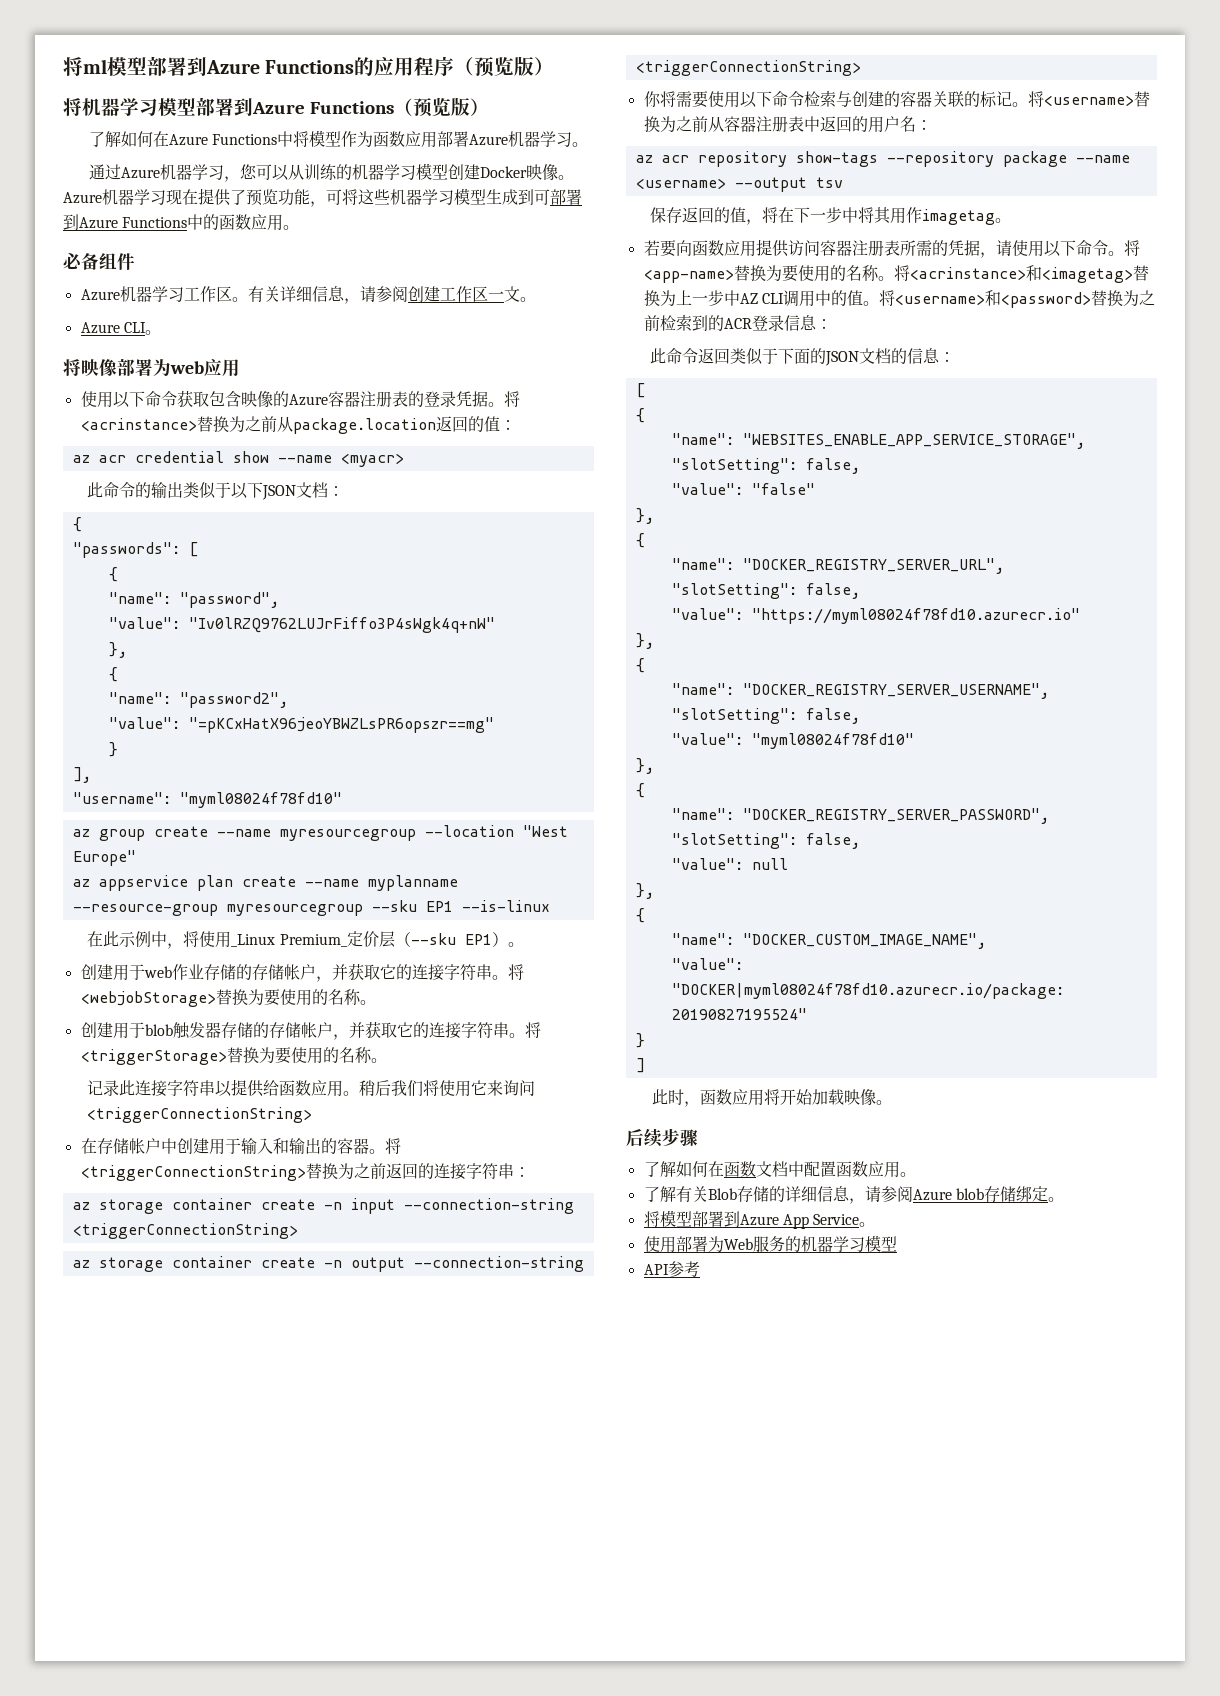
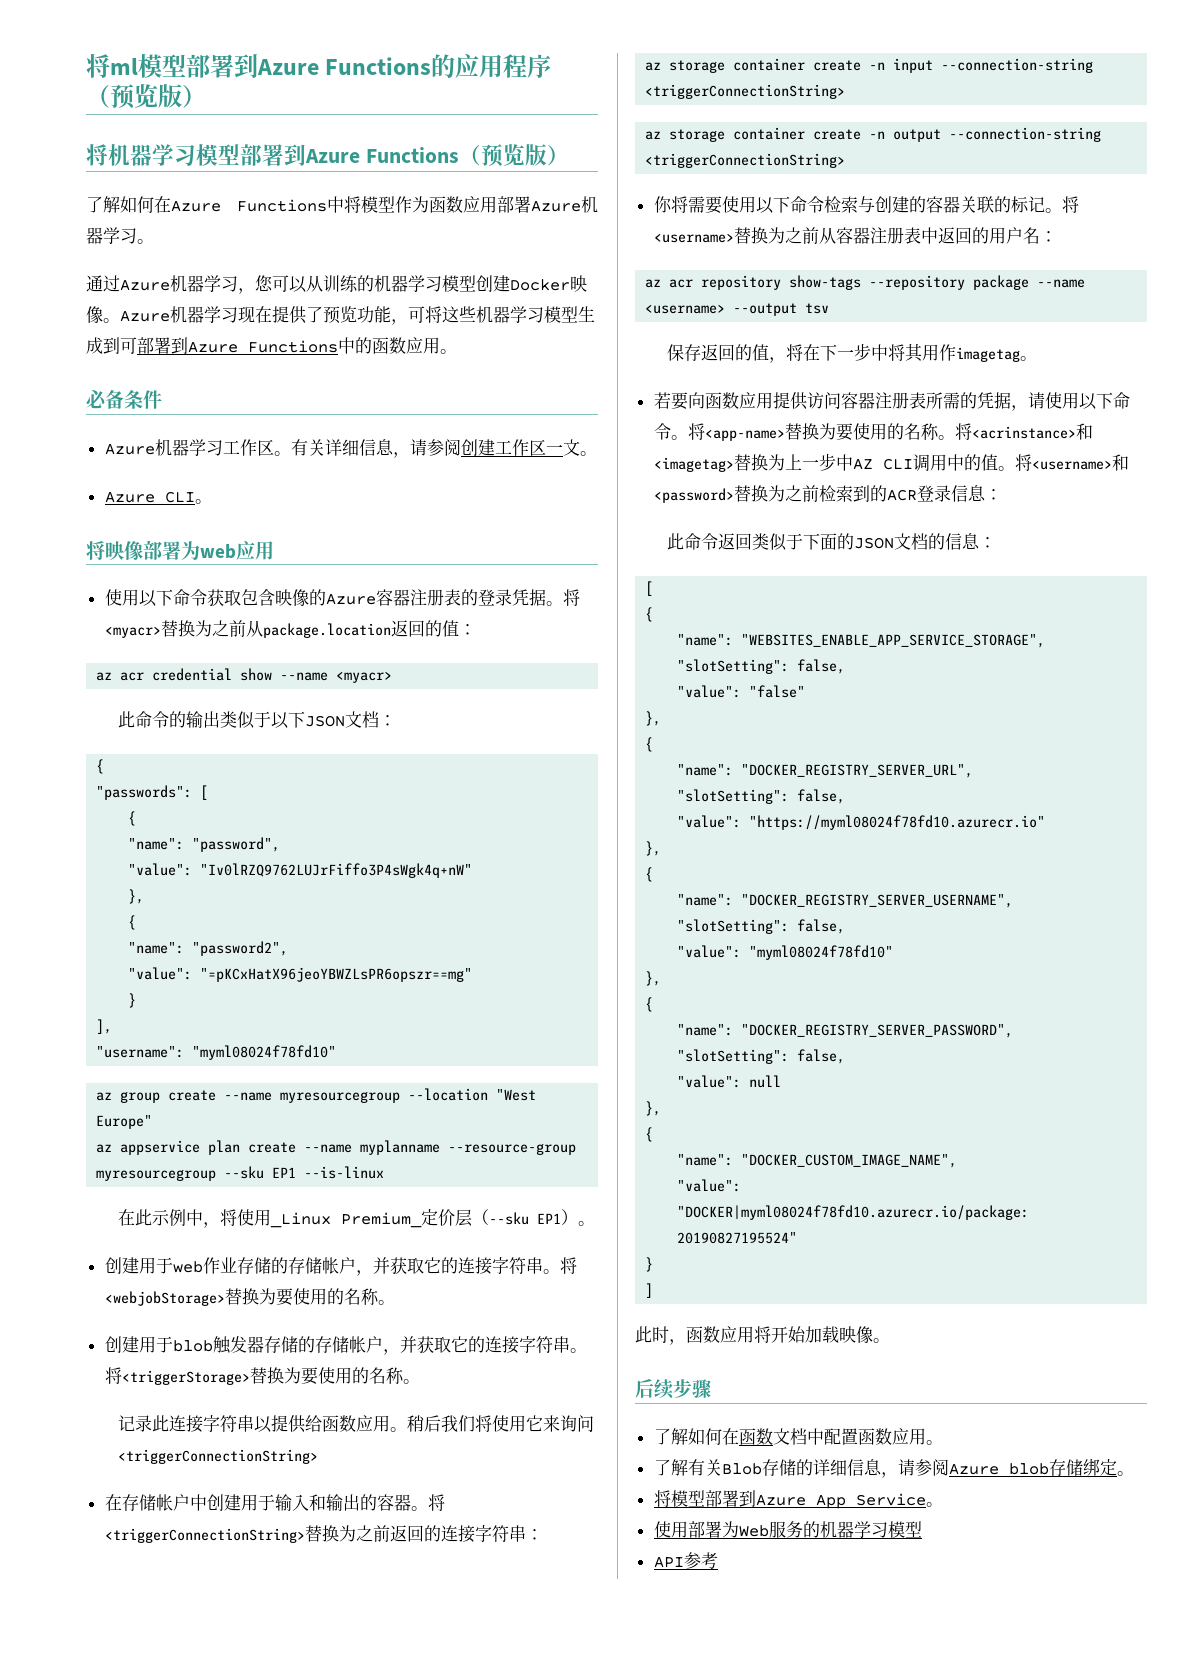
[99,253,117,270] 组 -> [124,390,143,409] 条
[80,418,197,431] <acrinstance> -> [104,626,161,638] <myacr>

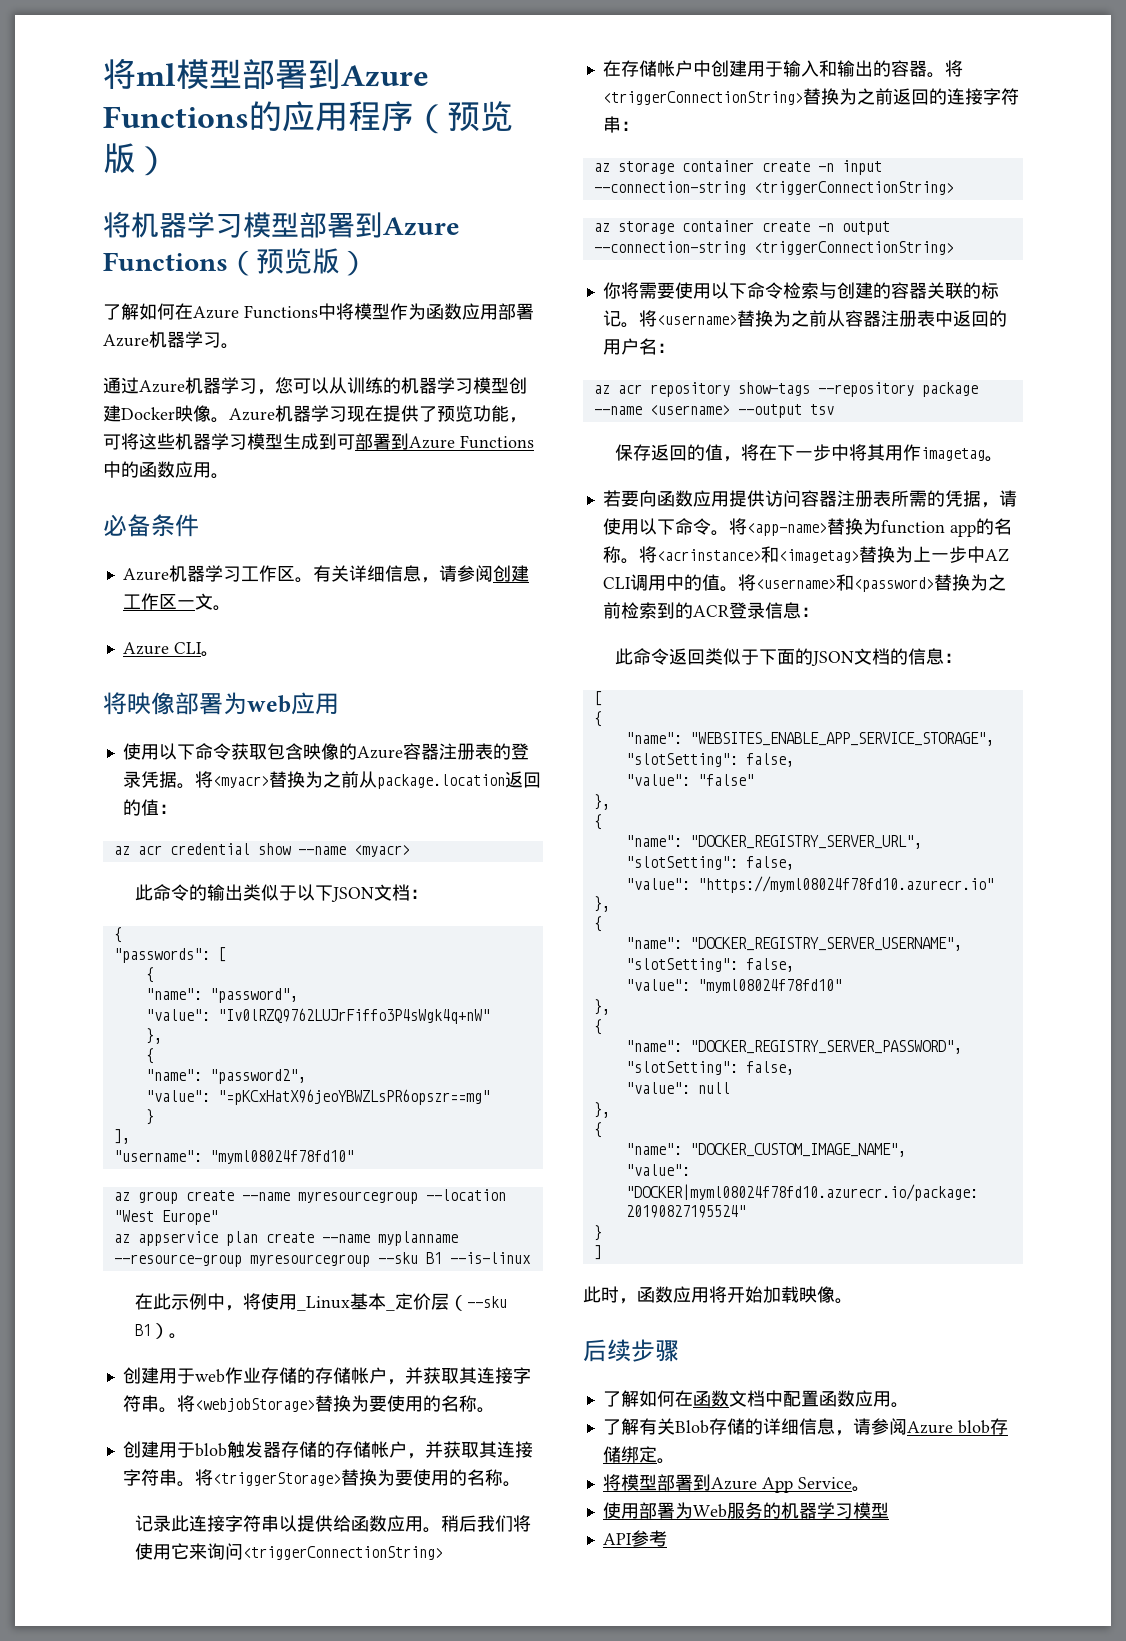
[272,1167,297,1178] EP1 -> [425,1252,442,1264] B1
[340,1212,422,1228] Premium_ -> [350,1293,396,1311] 基本_
[536,1213,561,1224] EP1 -> [135,1324,152,1336] B1
[423,1257,458,1274] 它的 -> [458,1367,477,1384] 其
[450,1336,485,1353] 它的 -> [478,1441,497,1458] 其
[835,423,887,441] 要使用 -> [880,520,976,537] function app

